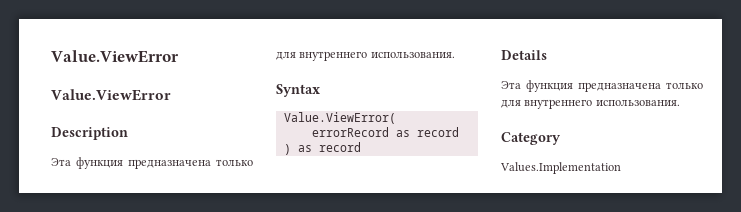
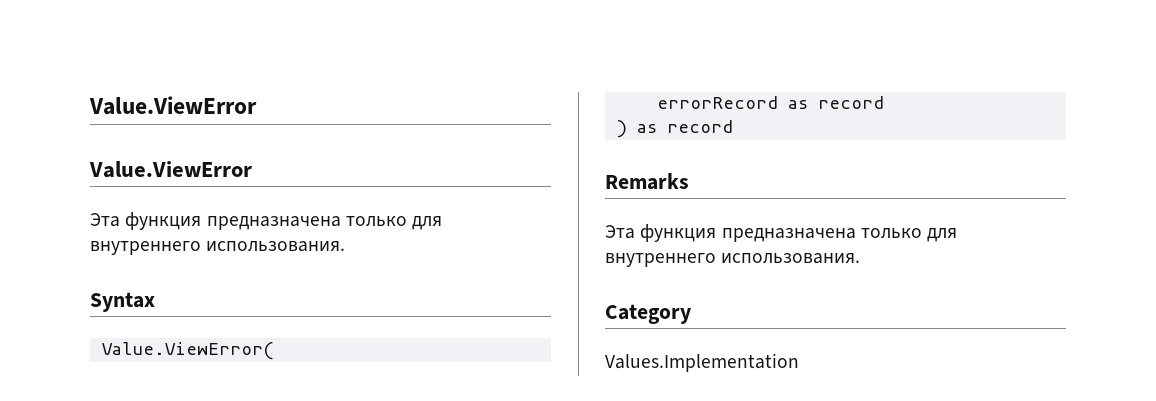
[51,127,128,140] // Description -> (252, 169) none
[501,50,547,60] Details -> [605,173,689,190] Remarks

